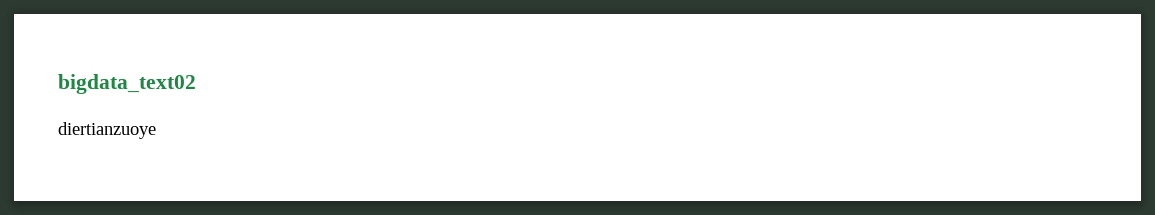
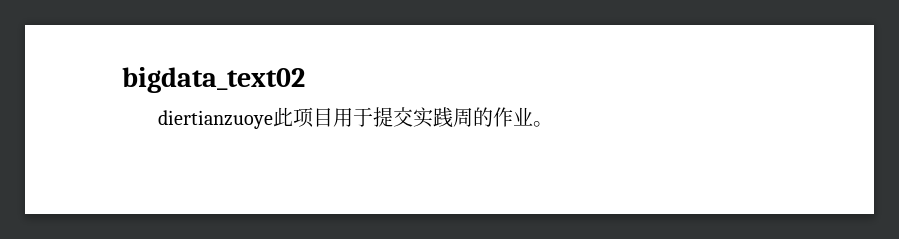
(156, 130) none -> [272,107,553,128] 此项目用于提交实践周的作业。

